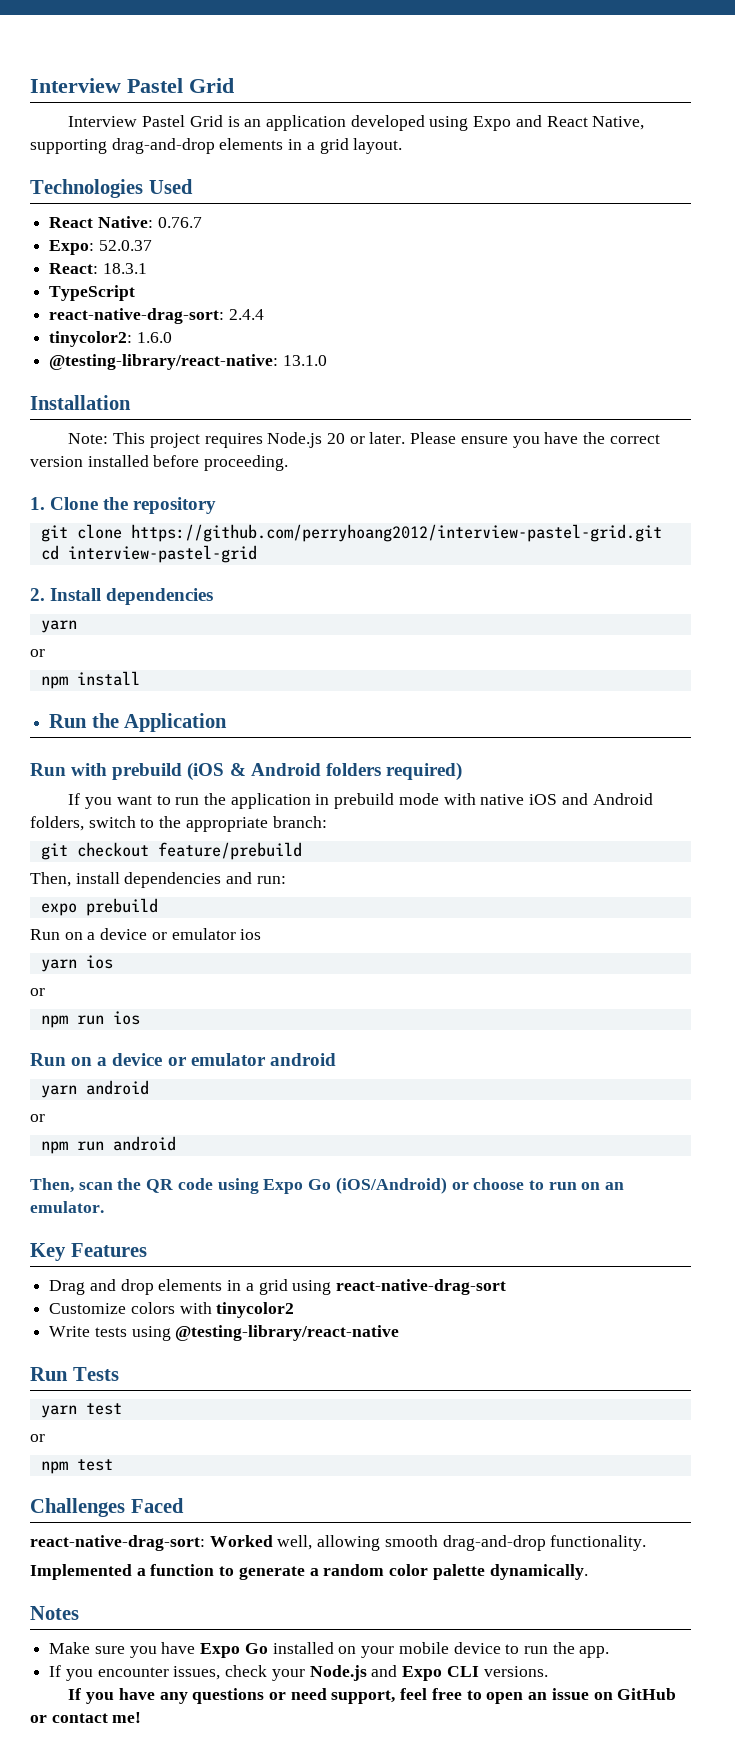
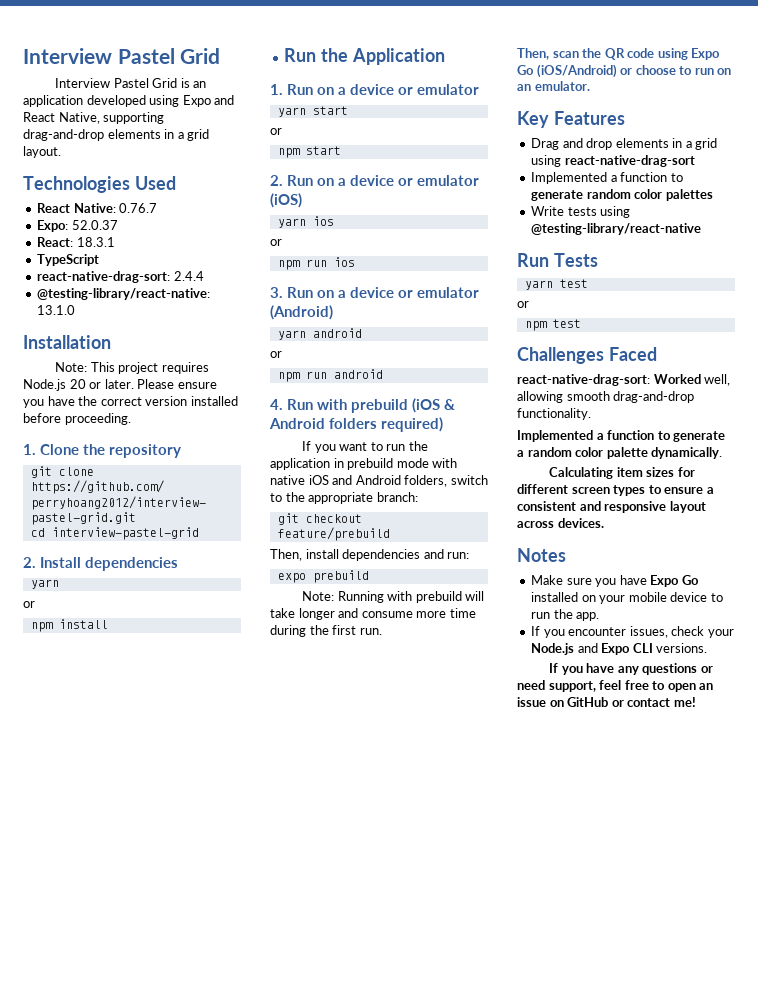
[49,331,172,347] // tinycolor2: 1.6.0 -> (204, 276) none
(228, 722) none -> [270,84,480,95] [277,106,348,117] [270,128,282,135] [277,146,341,158] [270,175,480,186] [270,193,302,208] [277,216,334,228] [270,239,282,246] [277,257,355,270] [270,287,480,298] [270,305,333,320] [277,328,362,340] [270,351,282,358] [277,369,383,382] [270,399,283,410] 1. Run on a device or emulator // yarn start // or // npm start // 2. Run on a device or emulator (iOS) // yarn ios // or // npm run ios // 3. Run on a device or emulator (Android) // yarn android // or // npm run android // 4.
[30,928,262,940] [40,955,113,972] [30,988,45,996] [40,1011,140,1028] [30,1053,336,1066] [40,1080,149,1098] [30,1114,45,1122] [40,1136,176,1154] Run on a device or emulator ios // yarn ios // or // npm run ios // Run on a device or emulator android // yarn android // or // npm run android -> [302,591,485,603] [270,608,476,620] [270,625,382,637] Note: Running with prebuild will take longer and consume more time during the first run.
[49,1302,295,1318] Customize colors with tinycolor2 -> [531,172,683,184] [531,189,713,201] Implemented a function to generate random color palettes
(588, 1572) none -> [549,467,695,479] [517,484,714,496] [517,501,706,513] [517,518,604,528] // Calculating item sizes for different screen types to ensure a consistent and responsive layout across devices.

